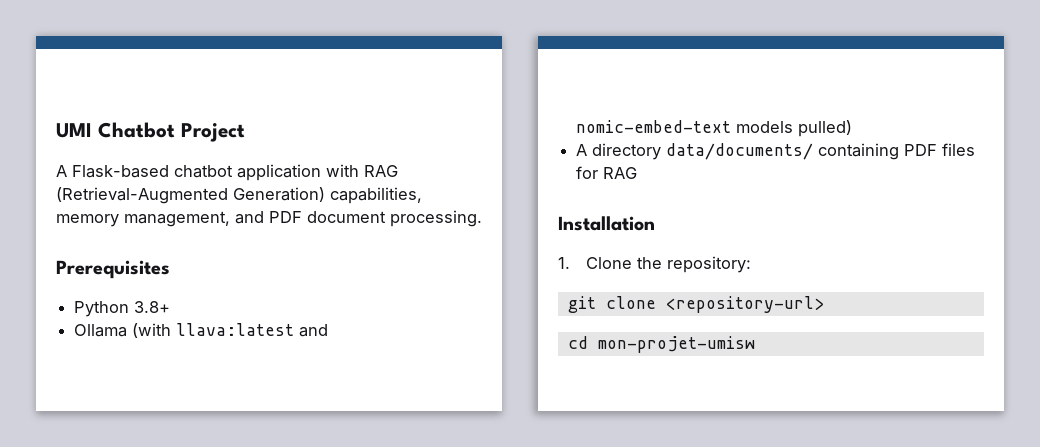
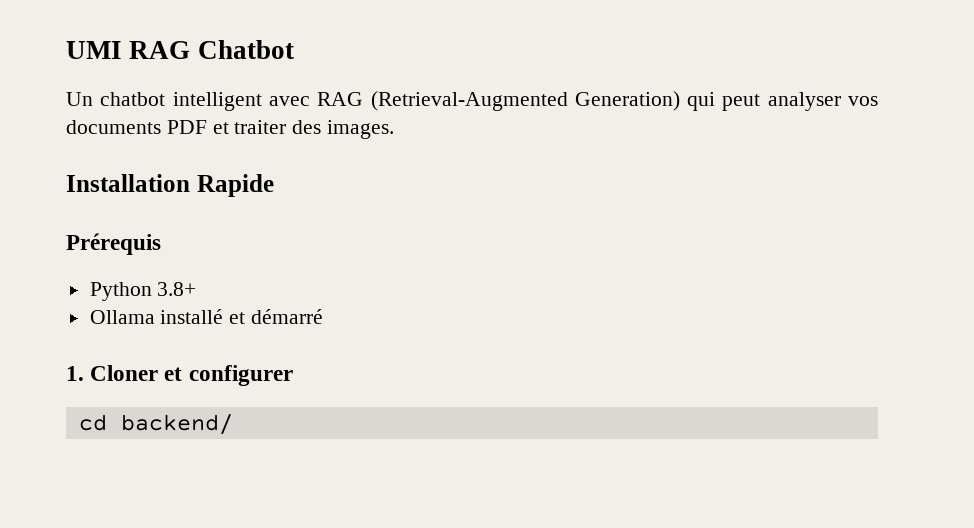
(92, 130) none -> [129,41,191,59] RAG
[181,123,245,142] [56,164,398,181] [56,187,422,204] [56,210,482,227] [56,260,170,279] [74,301,171,317] [74,323,329,338] [576,120,853,137] [576,143,976,160] [576,166,638,179] [558,216,655,231] [558,256,752,273] [567,296,824,313] Project // A Flask-based chatbot application with RAG (Retrieval-Augmented Generation) capabilities, memory management, and PDF document processing. // Prerequisites // Python 3.8+ // Ollama (with llava:latest and nomic-embed-text models pulled) // A directory data/documents/ containing PDF files for RAG // Installation // 1. Clone the repository: // git clone <repository-url> -> [66,91,878,111] [66,120,395,139] [66,174,274,197] [66,233,161,255] [89,282,197,301] [89,309,324,324] [66,365,293,386] // Un chatbot intelligent avec RAG (Retrieval-Augmented Generation) qui peut analyser vos documents PDF et traiter des images. // Installation Rapide // Prérequis // Python 3.8+ // Ollama installé et démarré // 1. Cloner et configurer
[597,336,755,353] mon-projet-umisw -> [120,414,233,435] backend/

